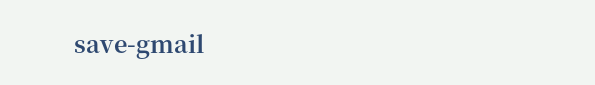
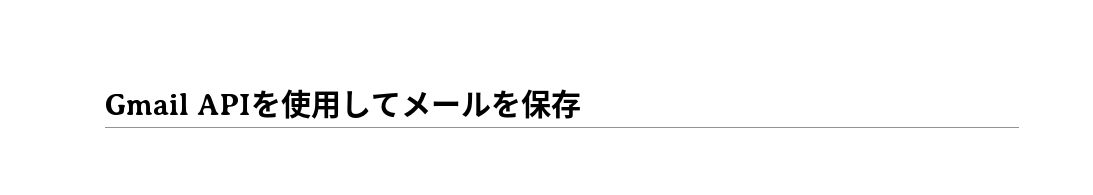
[74,34,204,59] save-gmail -> [105,89,582,119] Gmail APIを使用してメールを保存

